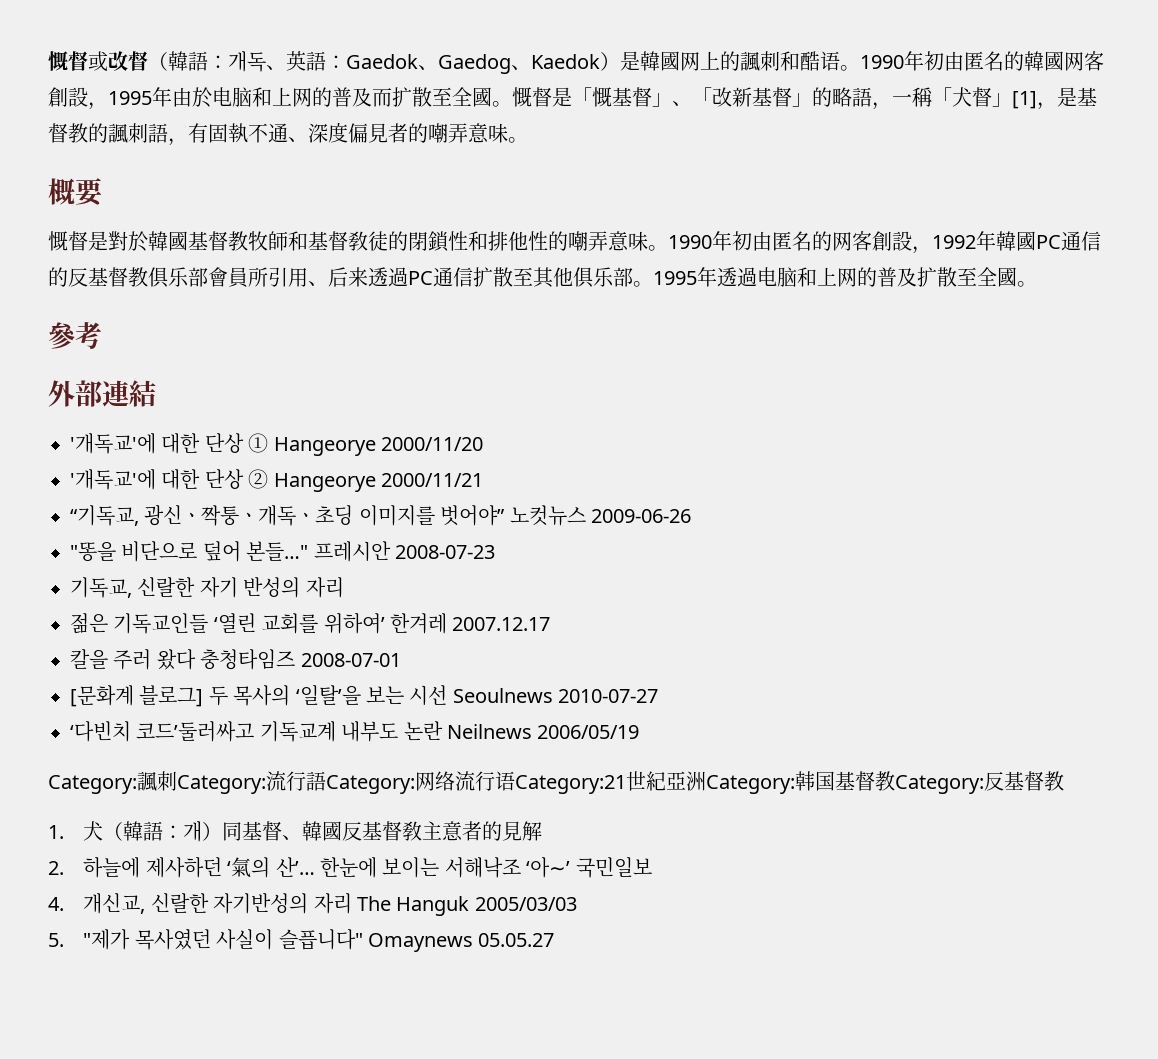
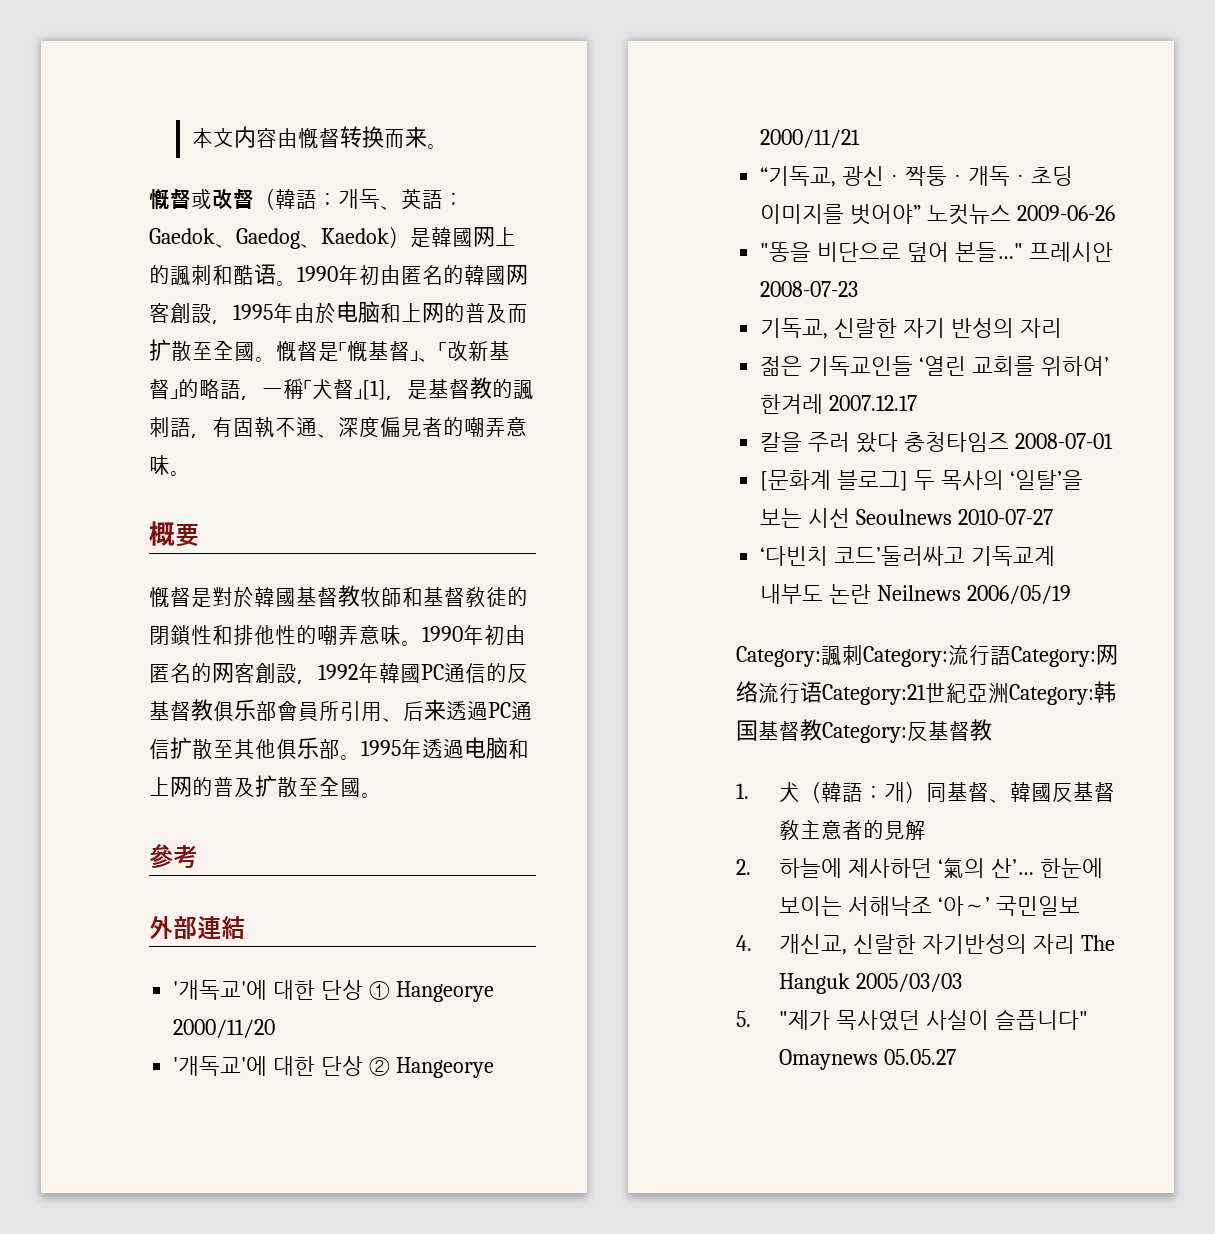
(48, 61) none -> [191,126,448,149] 本文内容由慨督转换而来。 //

